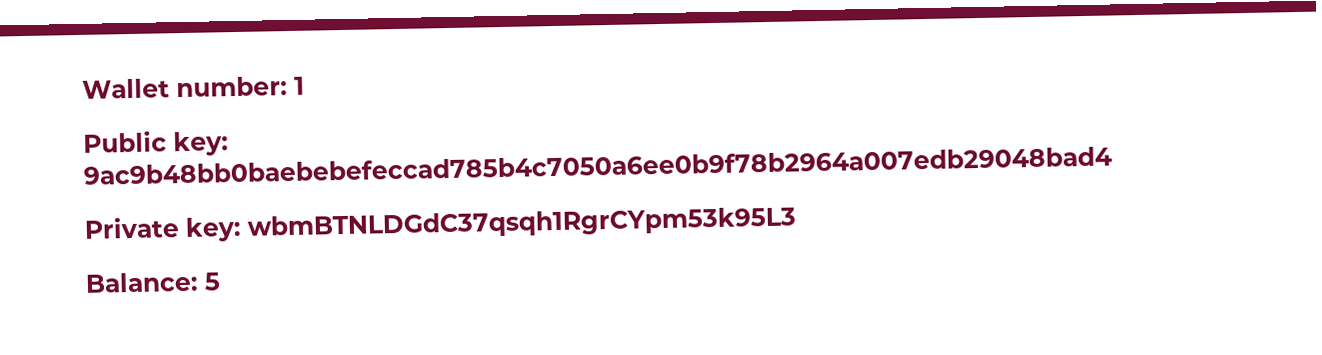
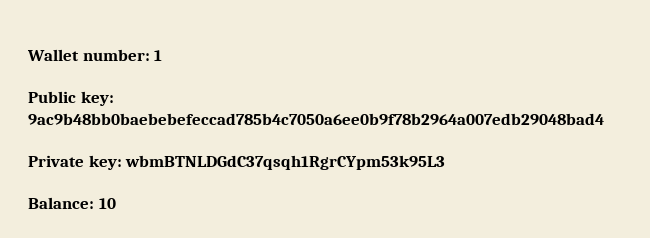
[204,272,221,291] 5 -> [98,198,116,209] 10

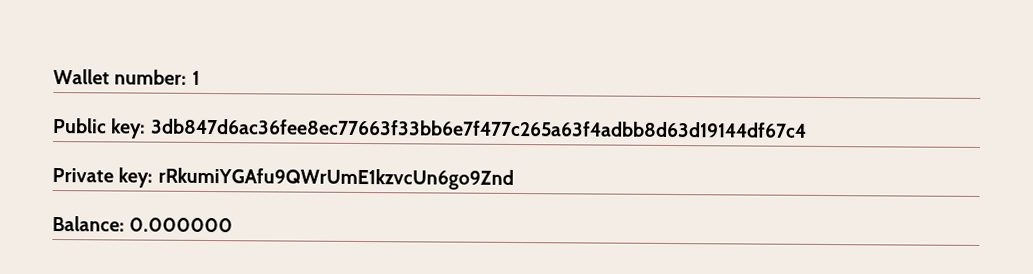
[28,113,604,125] 9ac9b48bb0baebebefeccad785b4c7050a6ee0b9f78b2964a007edb29048bad4 -> [150,118,807,138] 3db847d6ac36fee8ec77663f33bb6e7f477c265a63f4adbb8d63d19144df67c4
[125,155,446,170] wbmBTNLDGdC37qsqh1RgrCYpm53k95L3 -> [157,167,514,190] rRkumiYGAfu9QWrUmE1kzvcUn6go9Znd
[98,198,116,209] 10 -> [129,217,234,233] 0.000000

